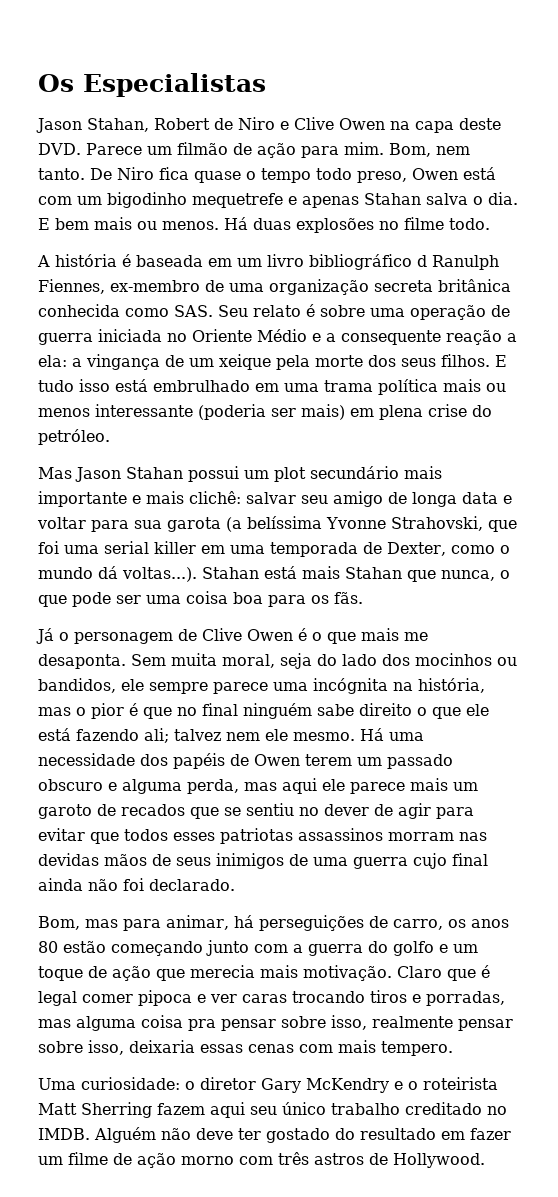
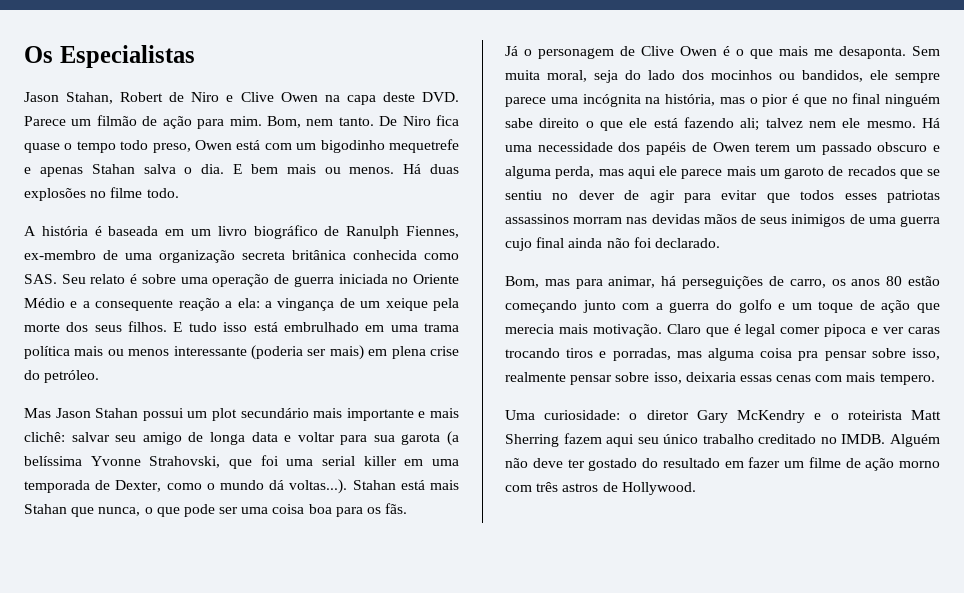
[309,254,427,270] bibliográfico d -> [253,225,340,239] biográfico de

